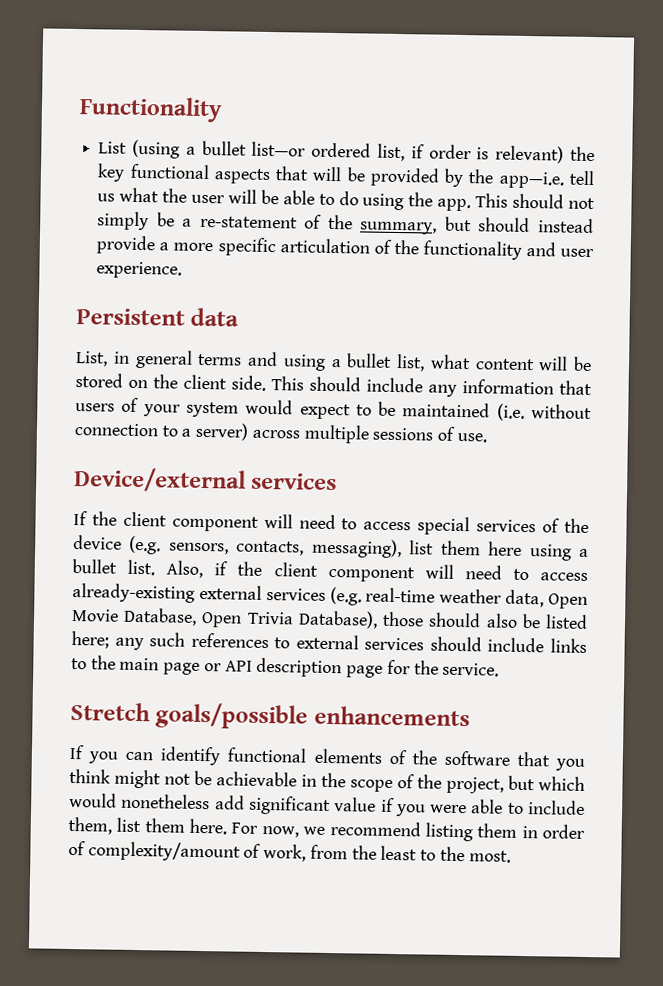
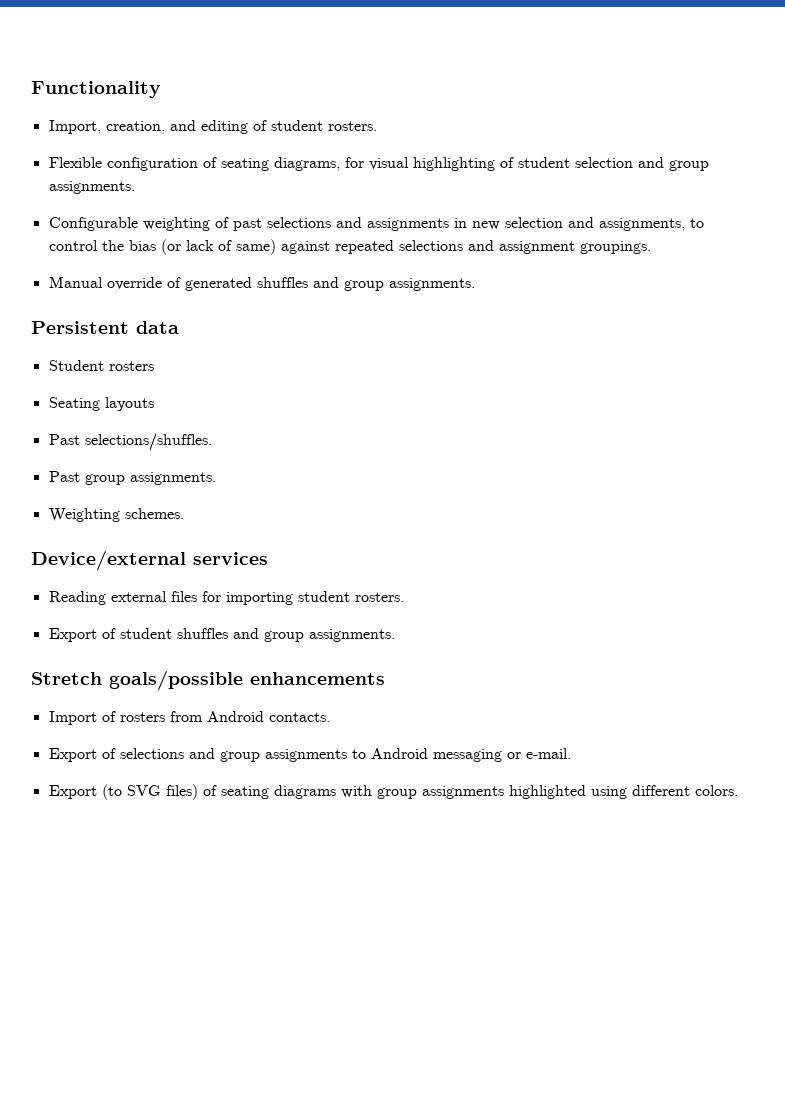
[98,139,595,164] [97,163,595,189] [97,187,595,212] [97,211,594,235] [96,235,594,260] [96,261,183,279] [76,307,240,327] [75,349,592,372] [75,373,592,397] [75,397,592,421] [74,422,487,444] [74,467,338,493] [73,510,590,536] [73,534,590,561] [72,558,588,583] [72,582,588,609] [71,607,588,629] [71,630,587,653] [71,655,500,678] [70,701,470,730] [69,744,586,771] [69,768,585,794] [69,792,586,817] [68,816,585,842] [68,840,511,863] List (using a bullet list—or ordered list, if order is relevant) the key functional aspects that will be provided by the app—i.e. tell us what the user will be able to do using the app. This should not simply be a re-statement of the summary, but should instead provide a more specific articulation of the functionality and user experience. // Persistent data // List, in general terms and using a bullet list, what content will be stored on the client side. This should include any information that users of your system would expect to be maintained (i.e. without connection to a server) across multiple sessions of use. // Device/external services // If the client component will need to access special services of the device (e.g. sensors, contacts, messaging), list them here using a bullet list. Also, if the client component will need to access already-existing external services (e.g. real-time weather data, Open Movie Database, Open Trivia Database), those should also be listed here; any such references to external services should include links to the main page or API description page for the service. // Stretch goals/possible enhancements // If you can identify functional elements of the software that you think might not be achievable in the scope of the project, but which would nonetheless add significant value if you were able to include them, list them here. For now, we recommend listing them in order of complexity/amount of work, from the least to the most. -> [48,120,377,134] [48,157,709,171] [48,181,135,194] [48,217,704,231] [48,239,651,255] [48,276,475,291] [31,321,179,334] [48,360,154,371] [48,397,154,411] [48,433,212,451] [48,471,216,485] [48,508,184,522] [31,550,268,571] [48,591,404,605] [48,628,395,642] [31,670,385,691] [48,711,330,725] [48,748,571,762] [48,784,738,800] Import, creation, and editing of student rosters. // Flexible configuration of seating diagrams, for visual highlighting of student selection and group assignments. // Configurable weighting of past selections and assignments in new selection and assignments, to control the bias (or lack of same) against repeated selections and assignment groupings. // Manual override of generated shuffles and group assignments. // Persistent data // Student rosters // Seating layouts // Past selections/shuffles. // Past group assignments. // Weighting schemes. // Device/external services // Reading external files for importing student rosters. // Export of student shuffles and group assignments. // Stretch goals/possible enhancements // Import of rosters from Android contacts. // Export of selections and group assignments to Android messaging or e-mail. // Export (to SVG files) of seating diagrams with group assignments highlighted using different colors.

